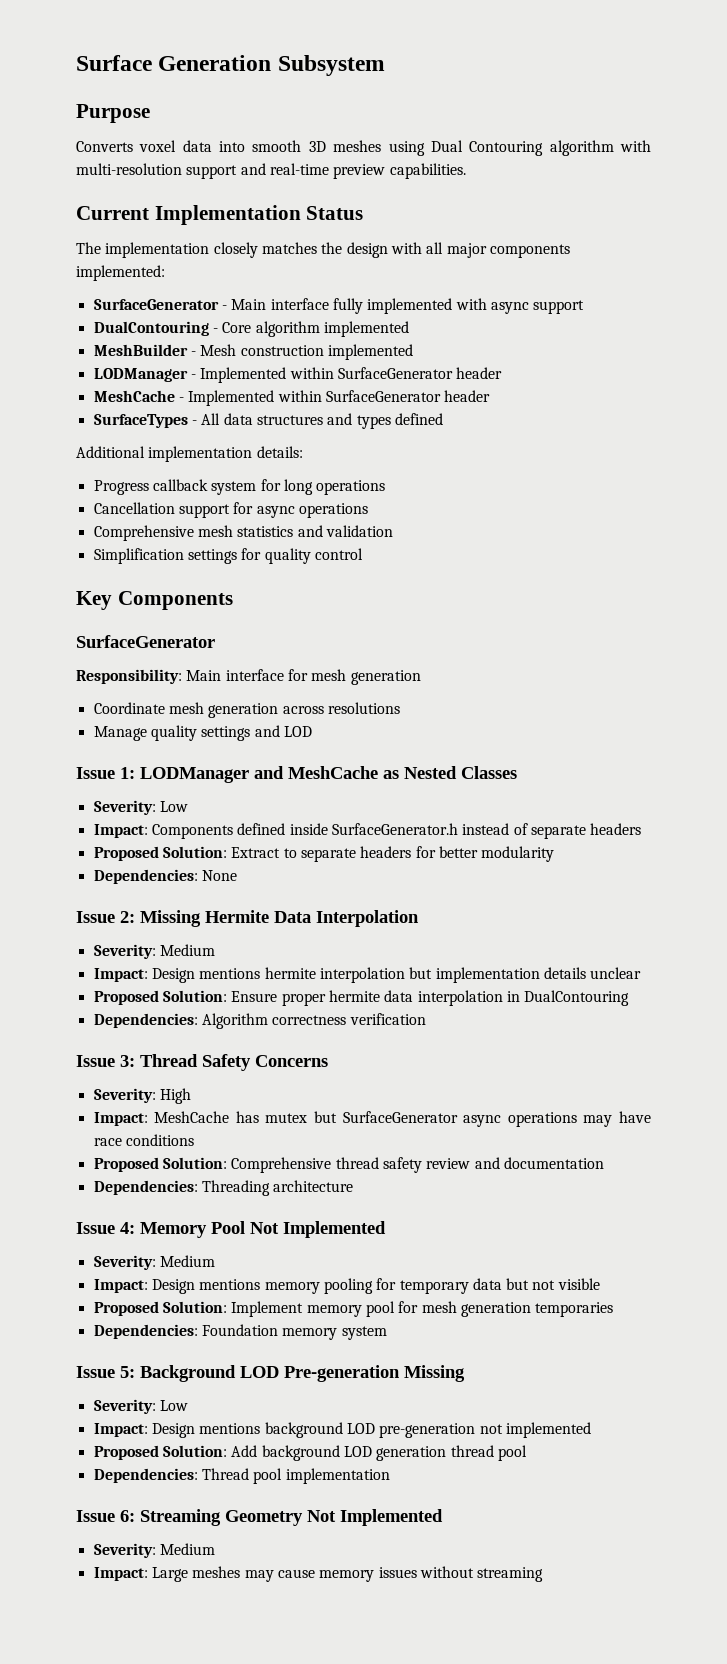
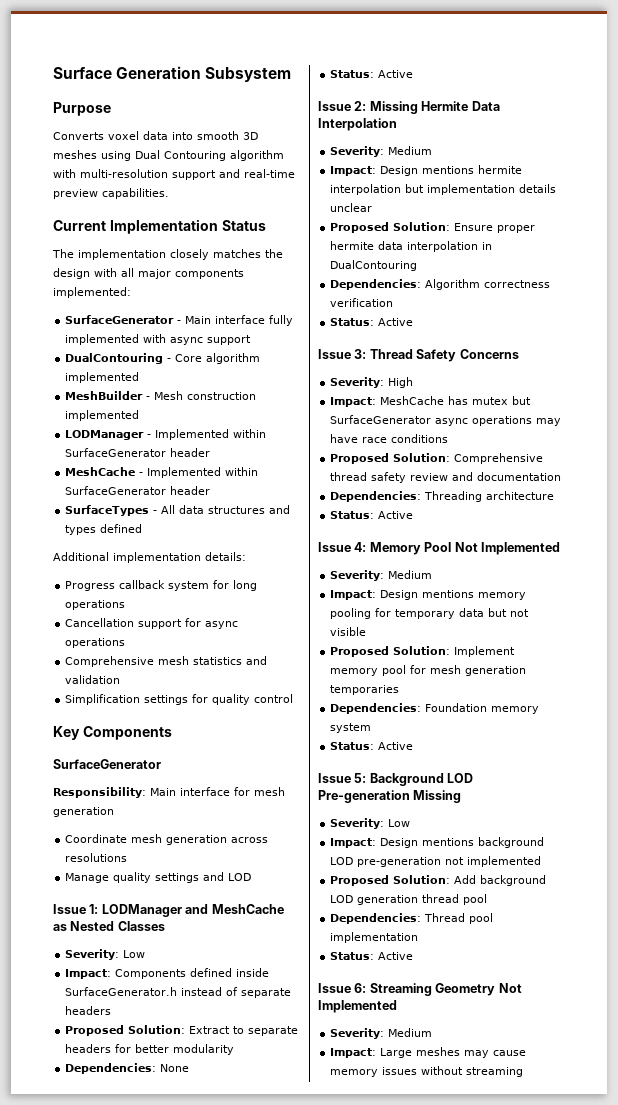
(237, 875) none -> [330,70,414,78] // Status: Active
(426, 1019) none -> [330,318,414,326] // Status: Active
(354, 1186) none -> [330,511,414,519] // Status: Active
(387, 1333) none -> [330,742,414,750] // Status: Active
(390, 1476) none -> [330,952,414,960] // Status: Active

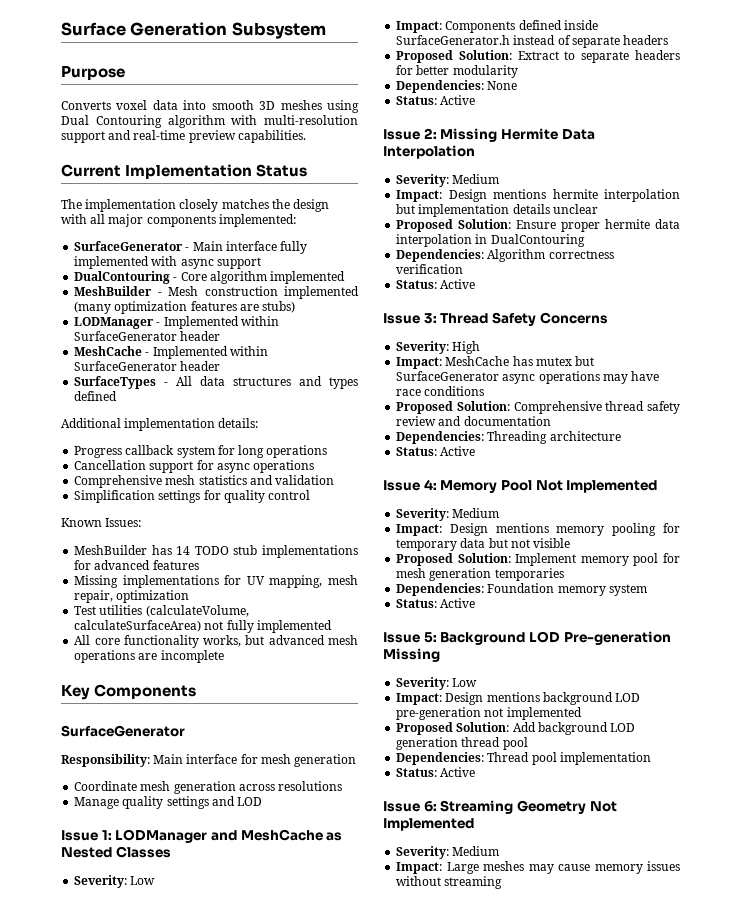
(140, 415) none -> [74,301,296,314] (many optimization features are stubs)
(294, 698) none -> [61,518,142,527] [74,545,358,558] [74,560,199,570] [74,575,358,588] [74,590,190,603] [74,605,249,617] [74,620,332,633] [74,635,359,648] [74,650,224,663] // Known Issues: // MeshBuilder has 14 TODO stub implementations for advanced features // Missing implementations for UV mapping, mesh repair, optimization // Test utilities (calculateVolume, calculateSurfaceArea) not fully implemented // All core functionality works, but advanced mesh operations are incomplete

